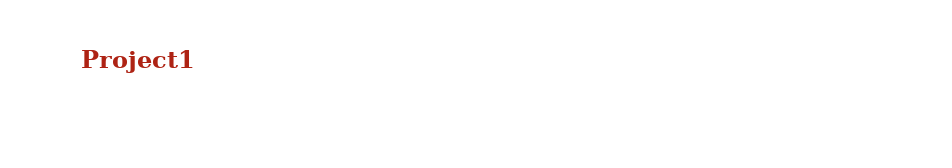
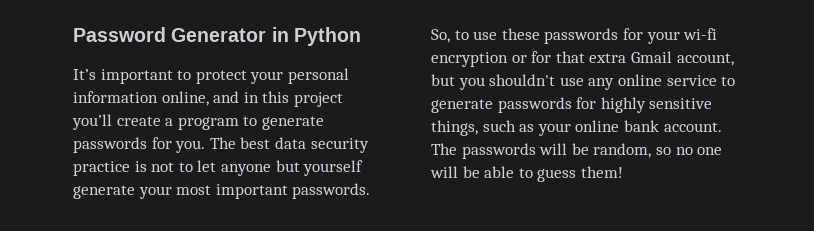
[81,50,195,73] Project1 -> [73,27,361,46] [73,68,349,84] [73,91,343,107] [72,114,324,130] [73,137,369,153] [73,160,364,176] [73,183,371,199] [431,28,718,44] [431,51,734,67] [431,74,736,90] [431,97,713,113] [431,120,722,136] [431,143,723,159] [430,166,623,182] Password Generator in Python // It’s important to protect your personal information online, and in this project you’ll create a program to generate passwords for you. The best data security practice is not to let anyone but yourself generate your most important passwords. So, to use these passwords for your wi-fi encryption or for that extra Gmail account, but you shouldn't use any online service to generate passwords for highly sensitive things, such as your online bank account. The passwords will be random, so no one will be able to guess them!

